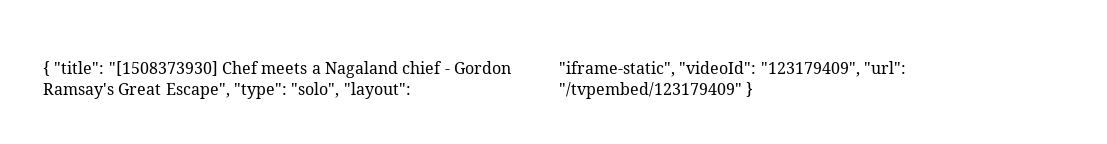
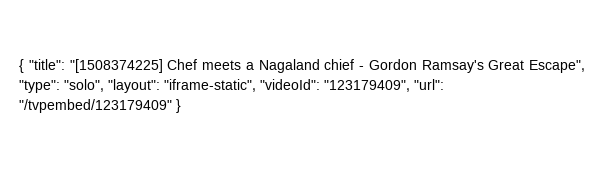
[108,61,218,76] "[1508373930] -> [69,59,163,73] "[1508374225]

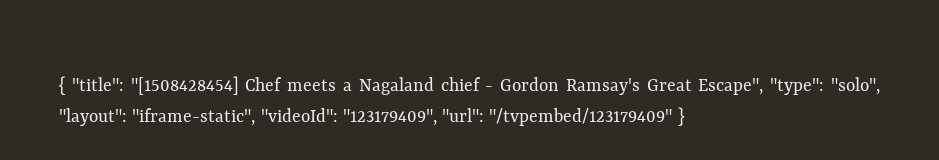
[69,59,163,73] "[1508374225] -> [130,76,239,95] "[1508428454]

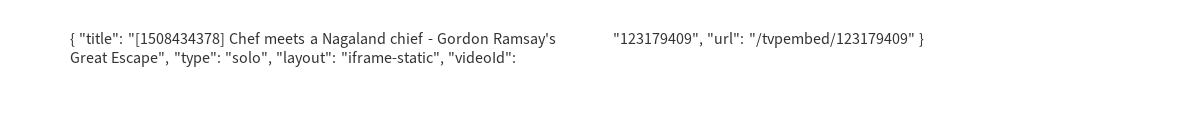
[130,76,239,95] "[1508428454] -> [127,33,225,47] "[1508434378]

